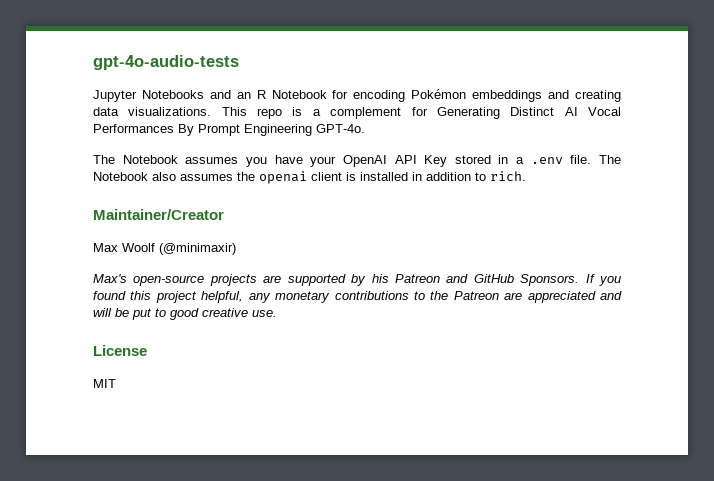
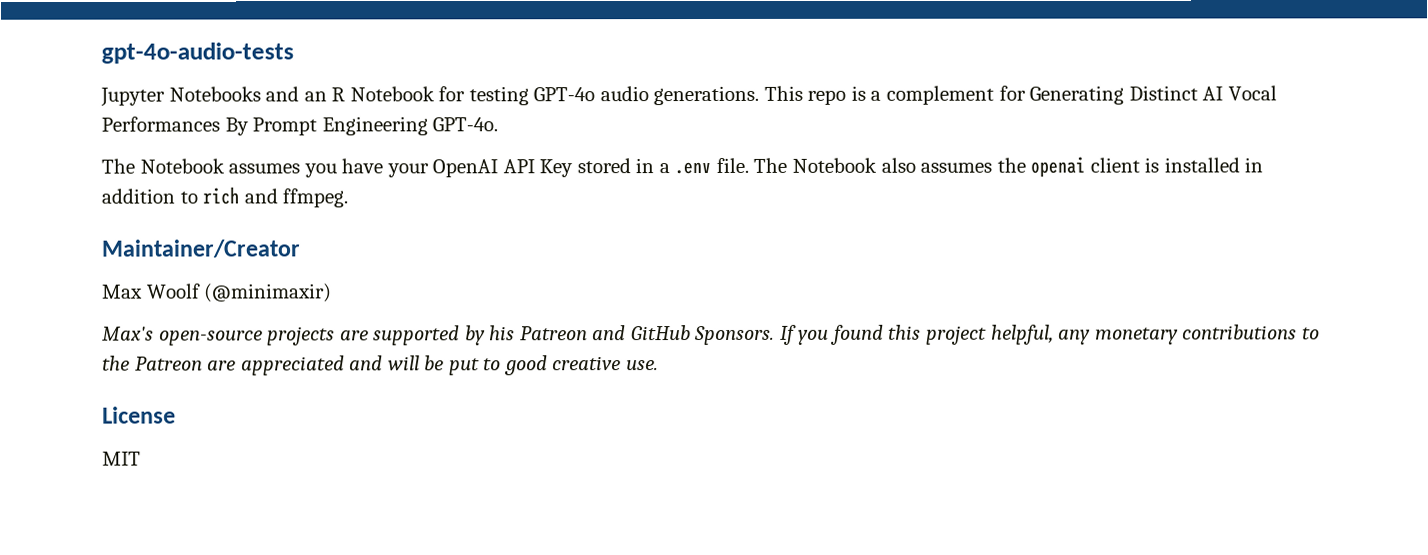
[353,89,622,102] [93,107,212,116] encoding Pokémon embeddings and creating data visualizations. -> [468,85,760,106] testing GPT-4o audio generations.
[490,171,526,181] rich. -> [202,187,349,208] rich and ffmpeg.

